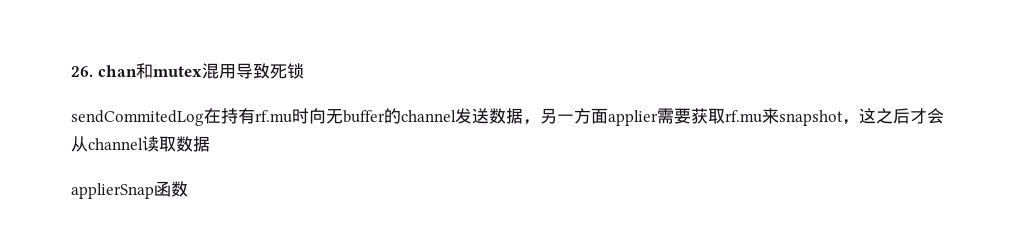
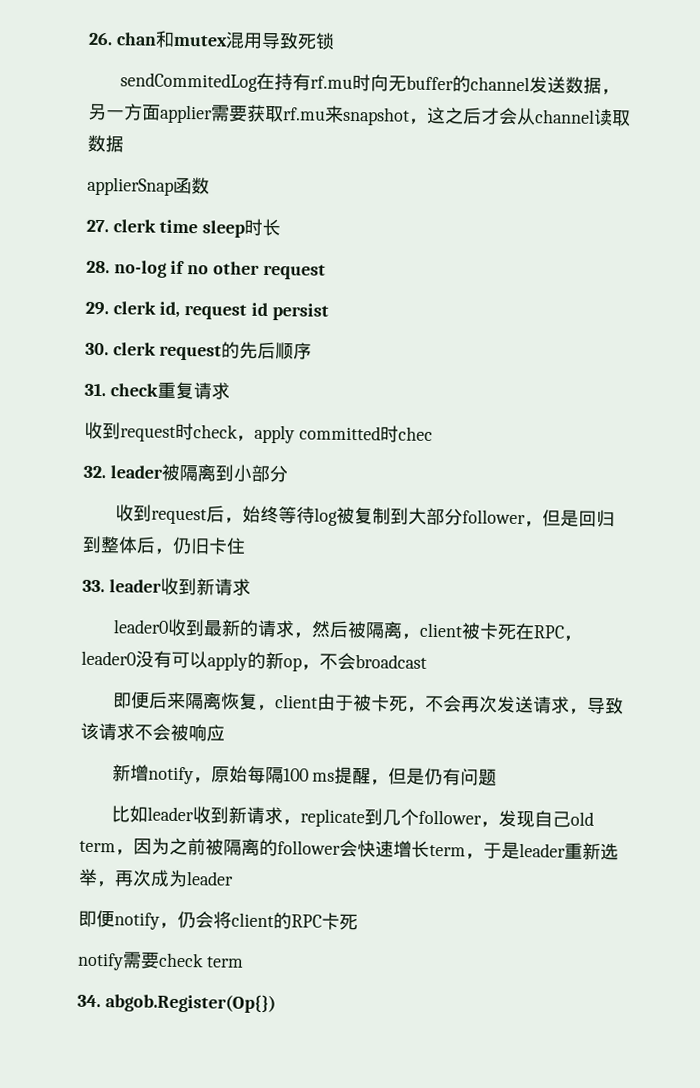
(188, 189) none -> [86,218,282,238] [86,260,326,280] [85,301,329,321] [85,341,313,361] [84,381,230,400] [84,421,433,444] [83,463,288,483] [114,504,615,528] [82,535,246,555] [82,577,251,596] [112,618,582,642] [81,650,427,672] [112,691,624,715] [80,722,225,742] [111,764,498,786] [110,805,594,828] [79,837,619,861] [78,868,234,888] [78,910,358,931] [77,951,244,971] [77,993,276,1014] // 27. clerk time sleep时长 // 28. no-log if no other request // 29. clerk id, request id persist // 30. clerk request的先后顺序 // 31. check重复请求 // 收到request时check，apply committed时chec // 32. leader被隔离到小部分 // 收到request后，始终等待log被复制到大部分follower，但是回归到整体后，仍旧卡住 // 33. leader收到新请求 // leader0收到最新的请求，然后被隔离，client被卡死在RPC，leader0没有可以apply的新op，不会broadcast // 即便后来隔离恢复，client由于被卡死，不会再次发送请求，导致该请求不会被响应 // 新增notify，原始每隔100 ms提醒，但是仍有问题 // 比如leader收到新请求，replicate到几个follower，发现自己old term，因为之前被隔离的follower会快速增长term，于是leader重新选举，再次成为leader // 即便notify，仍会将client的RPC卡死 // notify需要check term // 34. abgob.Register(Op{})

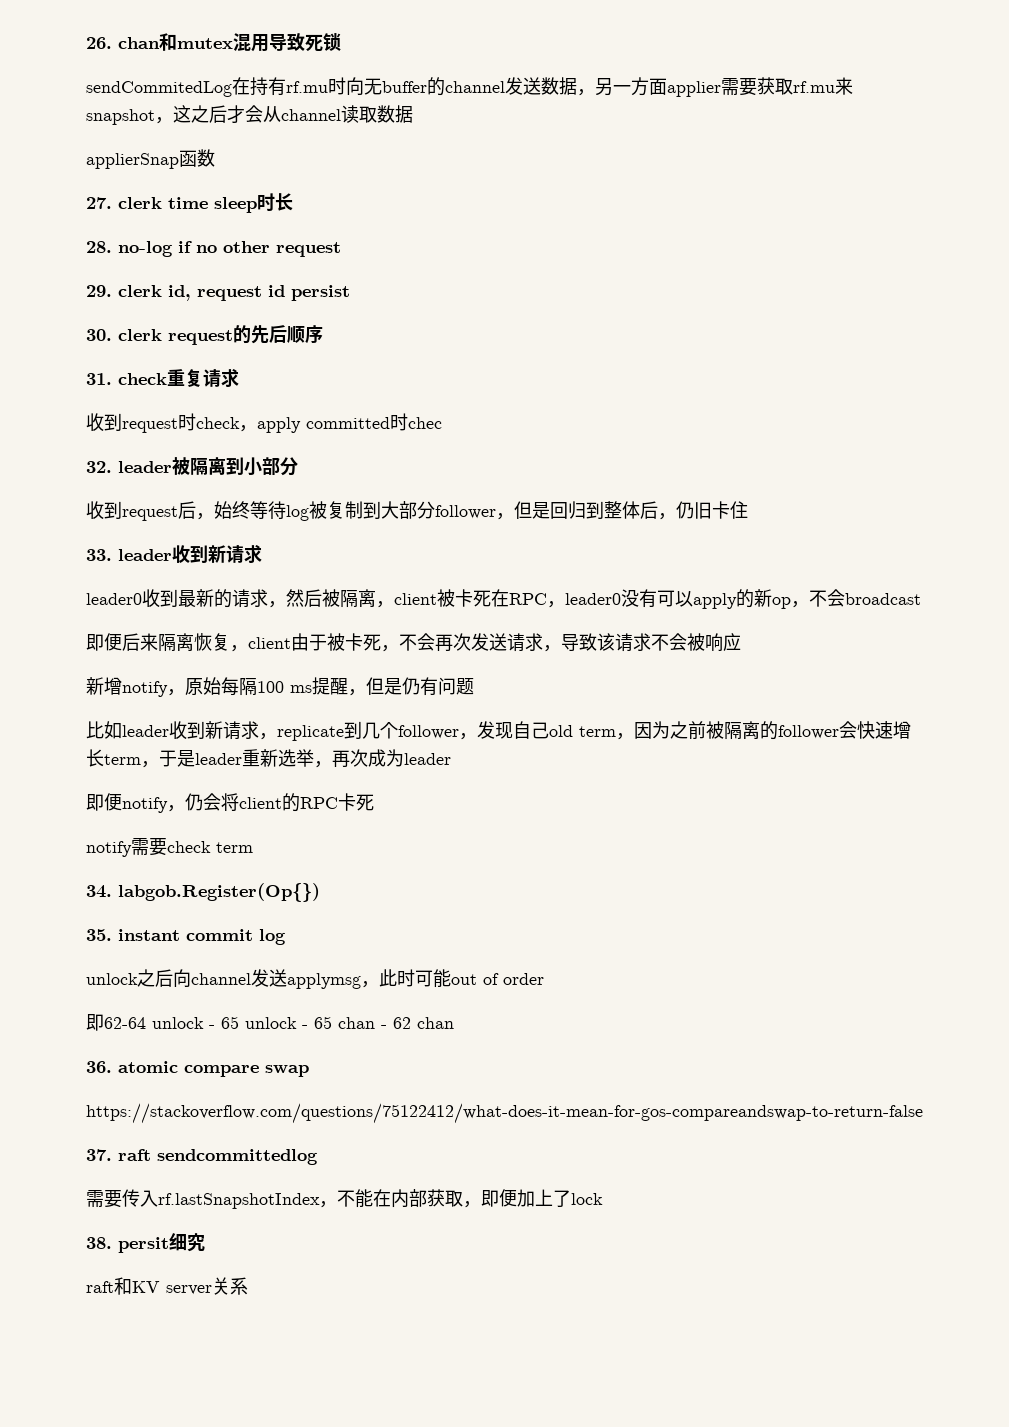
[104,993,276,1014] abgob.Register(Op{}) -> [118,883,320,902] [86,929,286,945] [86,969,544,989] [86,1014,454,1031] [86,1061,309,1077] [86,1103,923,1124] [86,1149,318,1165] [86,1189,603,1209] [86,1233,205,1253] [86,1277,248,1295] labgob.Register(Op{}) // 35. instant commit log // unlock之后向channel发送applymsg，此时可能out of order // 即62-64 unlock - 65 unlock - 65 chan - 62 chan // 36. atomic compare swap // https://stackoverflow.com/questions/75122412/what-does-it-mean-for-gos-compareandswap-to-return-false // 37. raft sendcommittedlog // 需要传入rf.lastSnapshotIndex，不能在内部获取，即便加上了lock // 38. persit细究 // raft和KV server关系

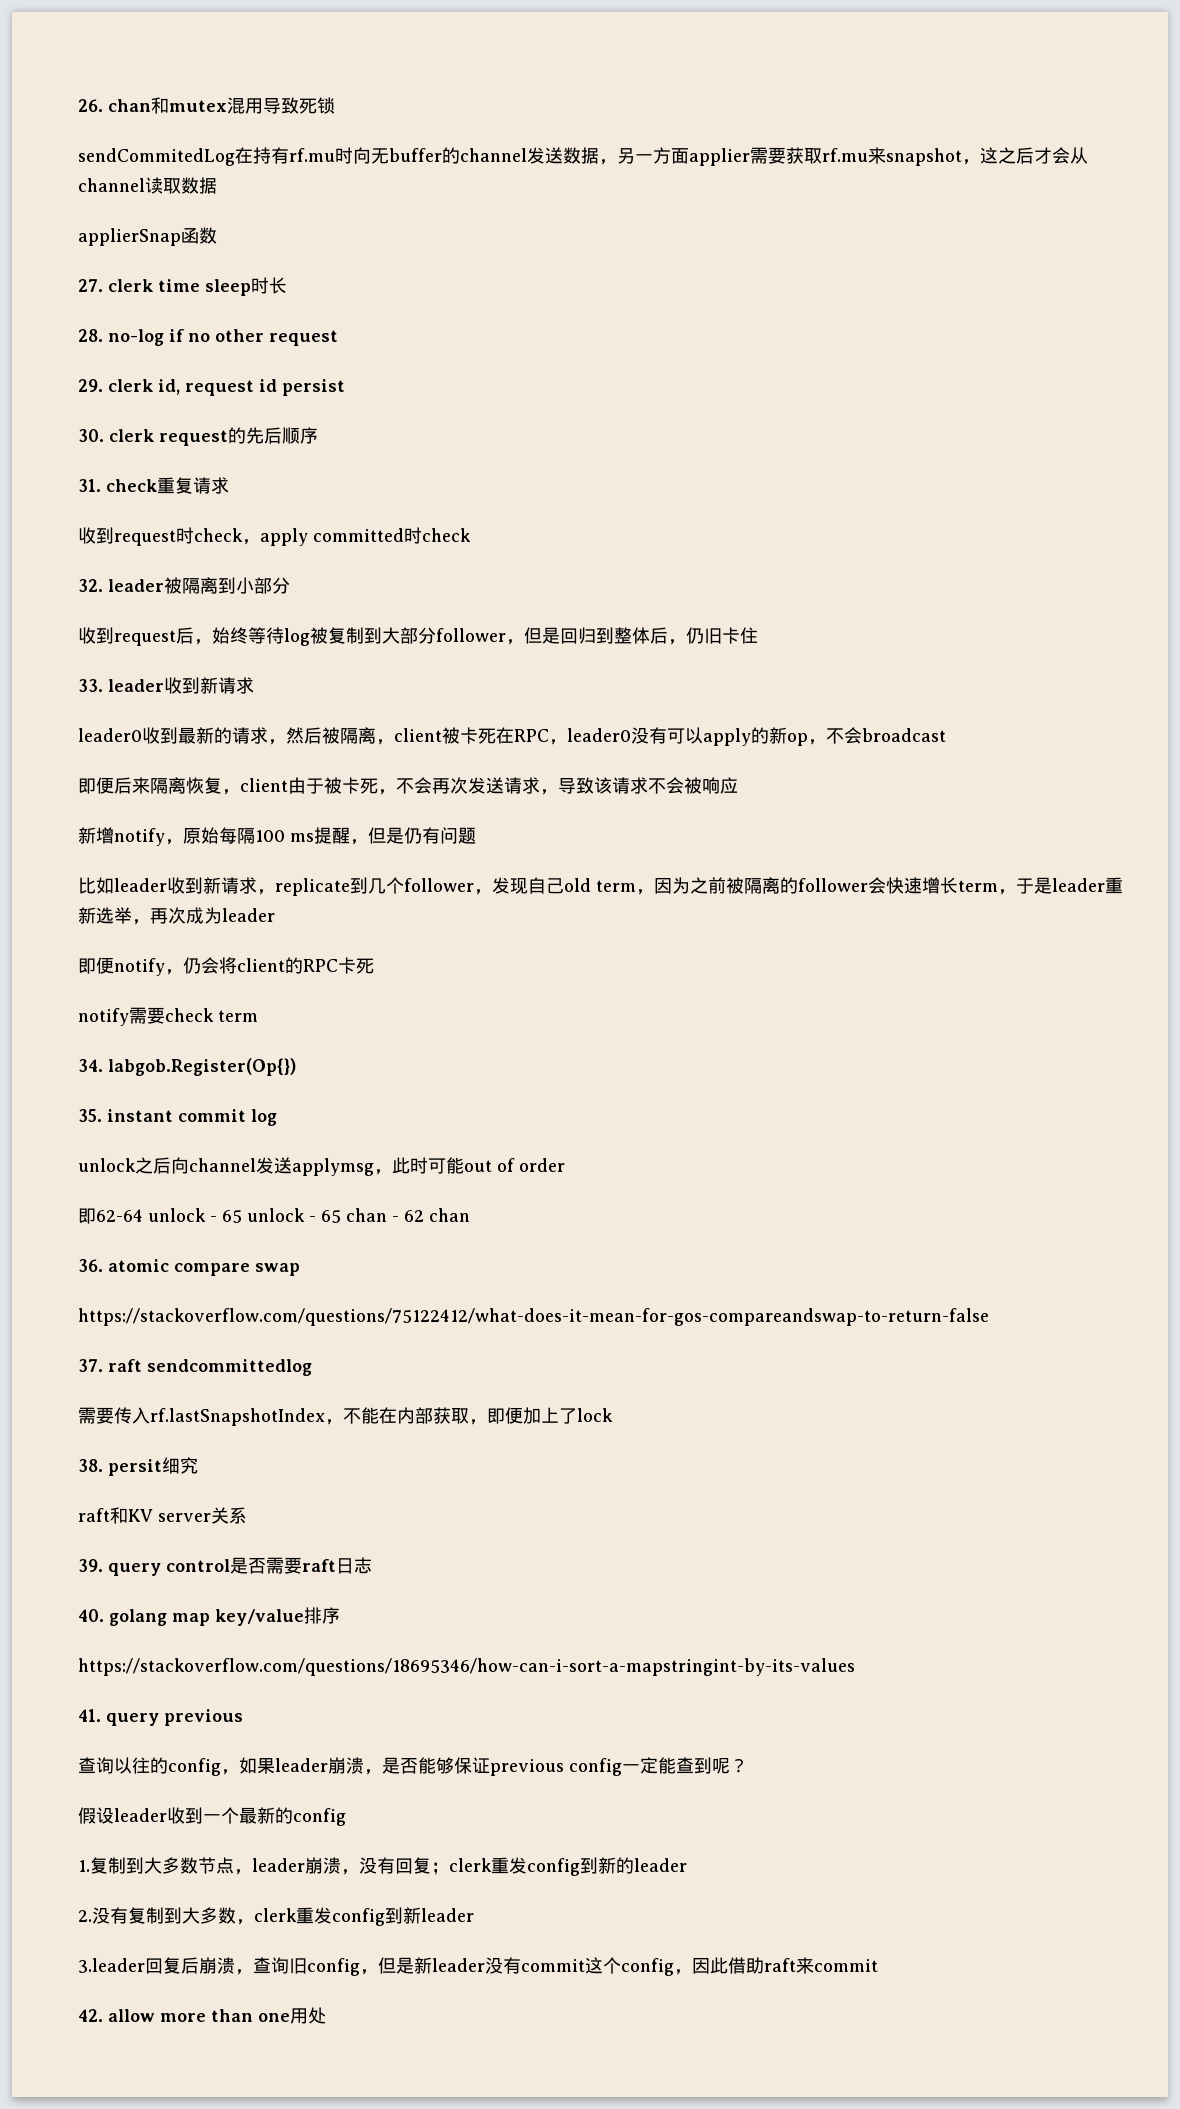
[408,417,442,429] chec -> [422,528,471,542] check
(248, 1286) none -> [78,1557,372,1576] [78,1607,340,1626] [78,1658,855,1676] [78,1709,243,1726] [78,1757,748,1776] [78,1807,346,1826] [78,1857,687,1876] [78,1907,474,1926] [78,1957,878,1976] [78,2007,326,2024] // 39. query control是否需要raft日志 // 40. golang map key/value排序 // https://stackoverflow.com/questions/18695346/how-can-i-sort-a-mapstringint-by-its-values // 41. query previous // 查询以往的config，如果leader崩溃，是否能够保证previous config一定能查到呢？ // 假设leader收到一个最新的config // 1.复制到大多数节点，leader崩溃，没有回复；clerk重发config到新的leader // 2.没有复制到大多数，clerk重发config到新leader // 3.leader回复后崩溃，查询旧config，但是新leader没有commit这个config，因此借助raft来commit // 42. allow more than one用处

